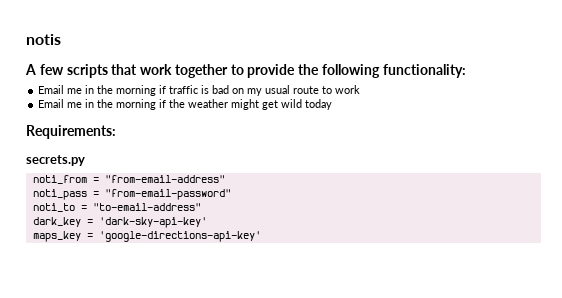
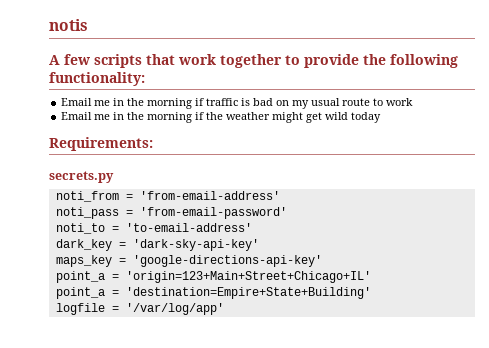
[104,175,225,183] "from-email-address" -> [139,191,280,200] 'from-email-address'
[104,189,231,200] "from-email-password" -> [139,207,287,219] 'from-email-password'
[92,203,201,211] "to-email-address" -> [125,223,252,232] 'to-email-address'
(261, 236) none -> [55,271,371,283] [55,287,371,299] [55,303,224,315] // point_a = 'origin=123+Main+Street+Chicago+IL' // point_a = 'destination=Empire+State+Building' // logfile = '/var/log/app'

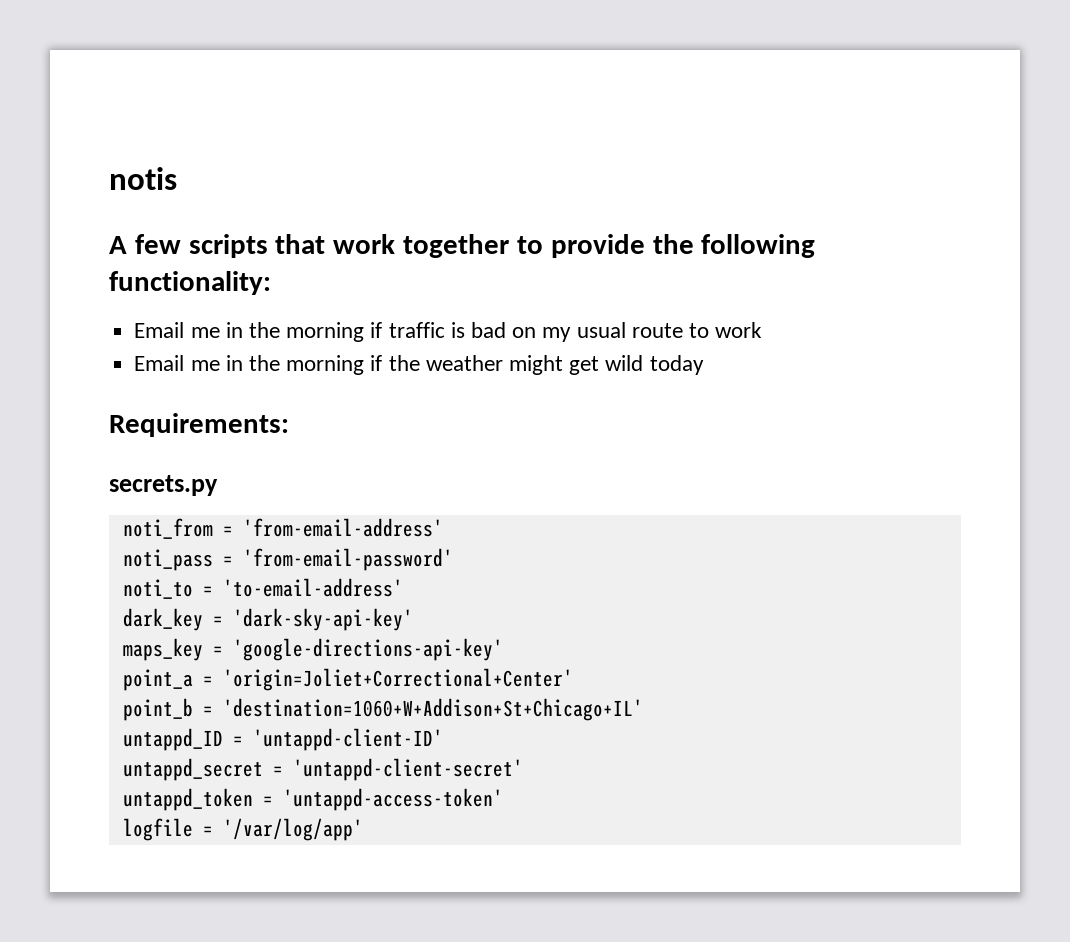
[125,271,371,283] [55,287,371,299] 'origin=123+Main+Street+Chicago+IL' // point_a = 'destination=Empire+State+Building' -> [222,668,573,691] [122,698,643,721] [122,728,443,751] [122,758,523,781] [122,788,503,811] 'origin=Joliet+Correctional+Center' // point_b = 'destination=1060+W+Addison+St+Chicago+IL' // untappd_ID = 'untappd-client-ID' // untappd_secret = 'untappd-client-secret' // untappd_token = 'untappd-access-token'

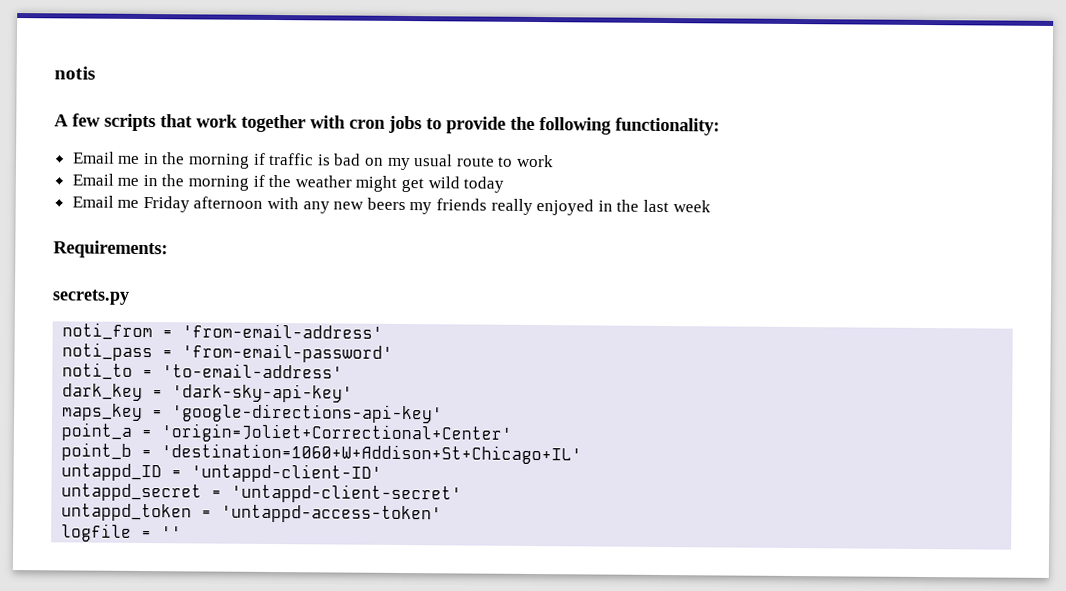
(510, 246) none -> [310,115,422,134] with cron jobs
(704, 365) none -> [71,195,711,216] // Email me Friday afternoon with any new beers my friends really enjoyed in the last week
[222,818,363,841] '/var/log/app' -> [161,526,183,539] ''

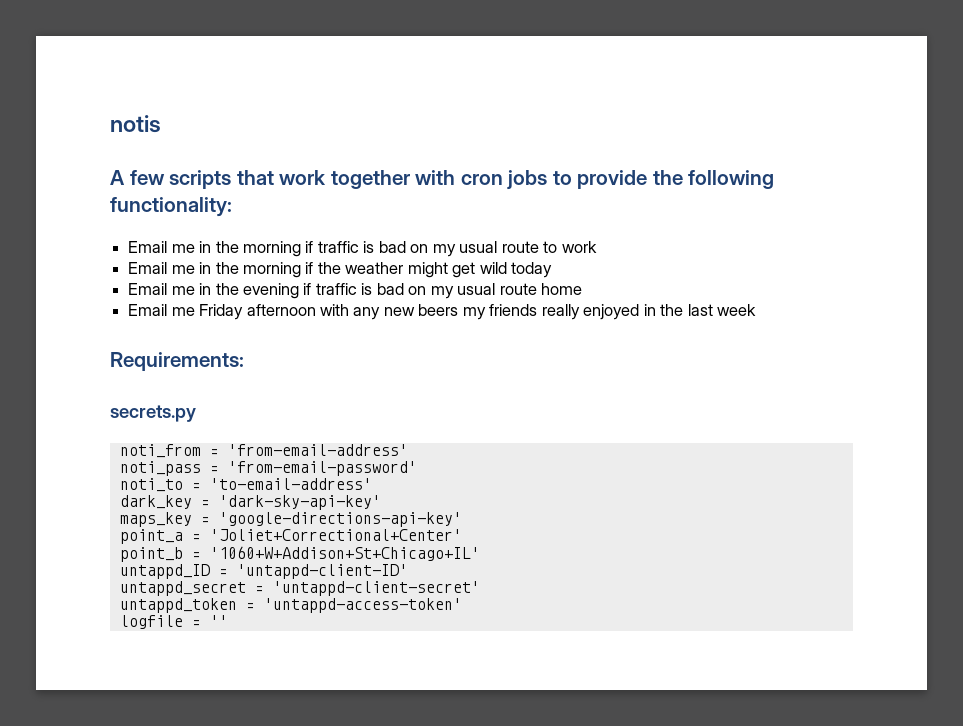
(505, 184) none -> [128,283,583,299] // Email me in the evening if traffic is bad on my usual route home
[161,423,513,444] 'origin=Joliet+Correctional+Center' -> [209,529,462,541] 'Joliet+Correctional+Center'
[161,443,583,465] 'destination=1060+W+Addison+St+Chicago+IL' -> [209,546,480,561] '1060+W+Addison+St+Chicago+IL'

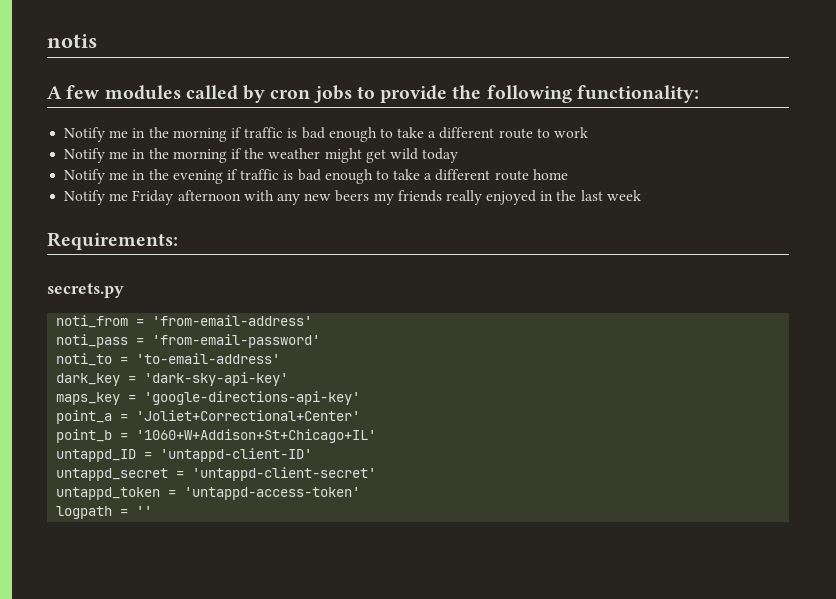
[169,170,456,189] scripts that work together with -> [104,85,266,103] modules called by
[128,241,168,253] Email -> [64,127,106,142] Notify
[410,241,498,257] on my usual -> [328,127,495,142] enough to take a different
[128,262,168,274] Email -> [64,148,106,163] Notify
[128,283,168,295] Email -> [64,169,106,184] Notify
[408,283,496,299] on my usual -> [324,169,491,184] enough to take a different
[128,304,168,316] Email -> [64,190,106,205] Notify
[119,615,183,629] logfile -> [56,506,113,519] logpath

